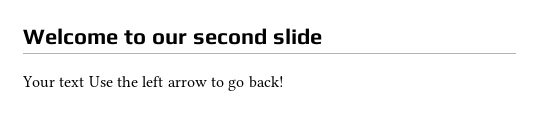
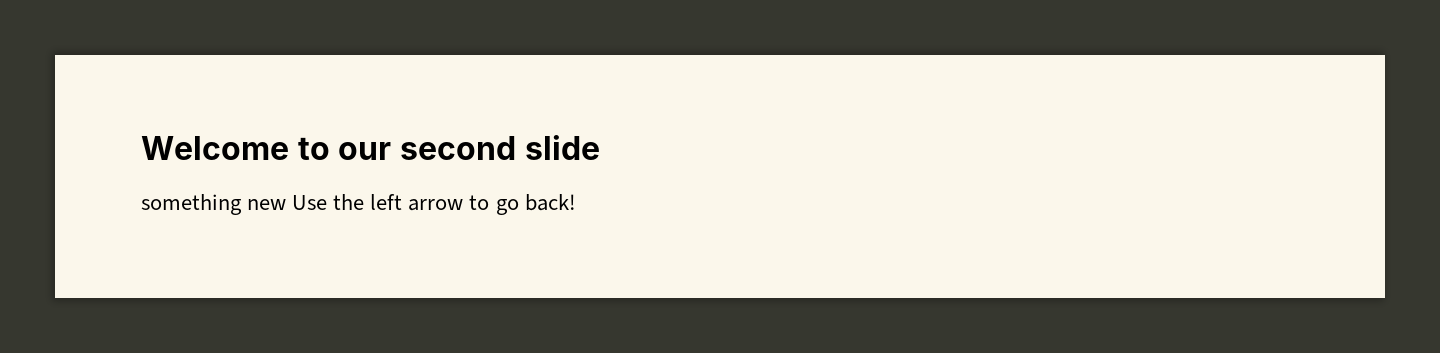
[22,76,85,88] Your text -> [141,194,287,215] something new

